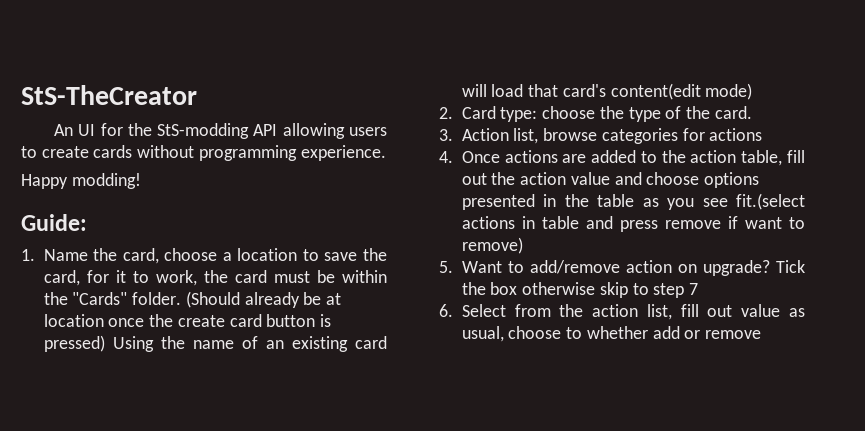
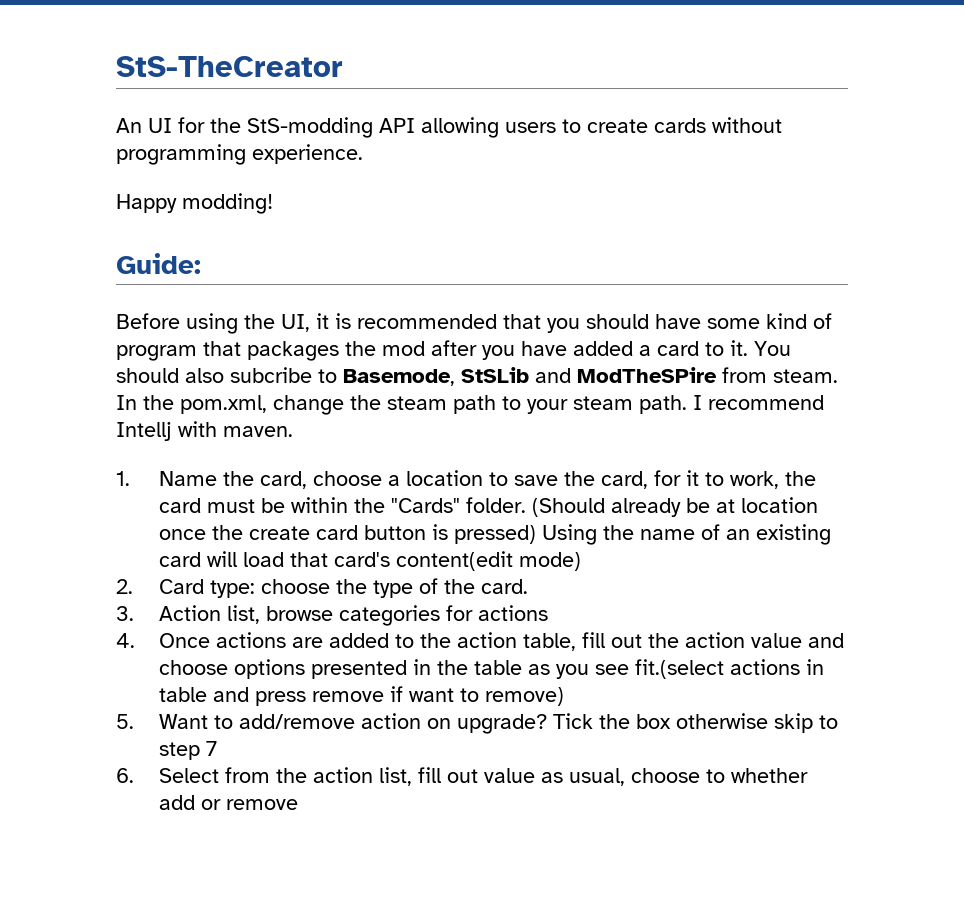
(87, 222) none -> [116,313,832,334] [116,340,791,361] [116,367,838,386] [116,395,824,415] [116,421,293,441] // Before using the UI, it is recommended that you should have some kind of program that packages the mod after you have added a card to it. You should also subcribe to Basemode, StSLib and ModTheSPire from steam. In the pom.xml, change the steam path to your steam path. I recommend Intellj with maven.

